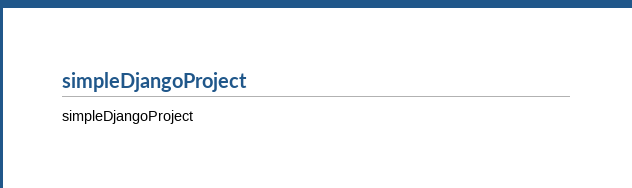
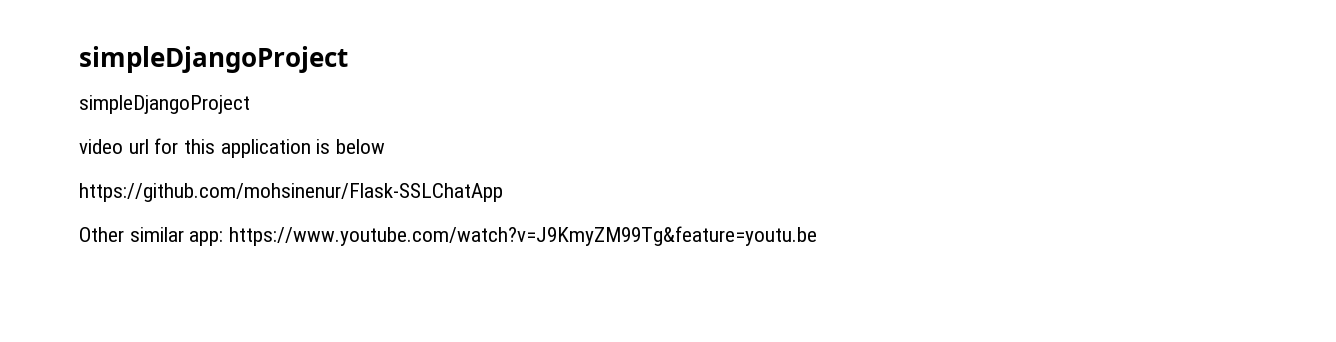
(193, 117) none -> [79,138,386,158] [79,183,503,202] [79,226,818,246] // video url for this application is below // https://github.com/mohsinenur/Flask-SSLChatApp // Other similar app: https://www.youtube.com/watch?v=J9KmyZM99Tg&feature=youtu.be

